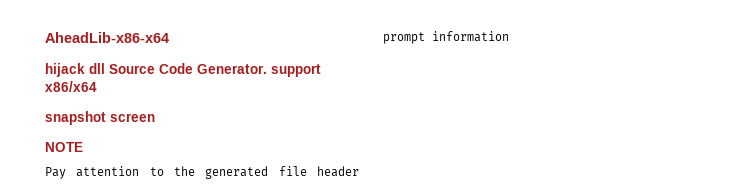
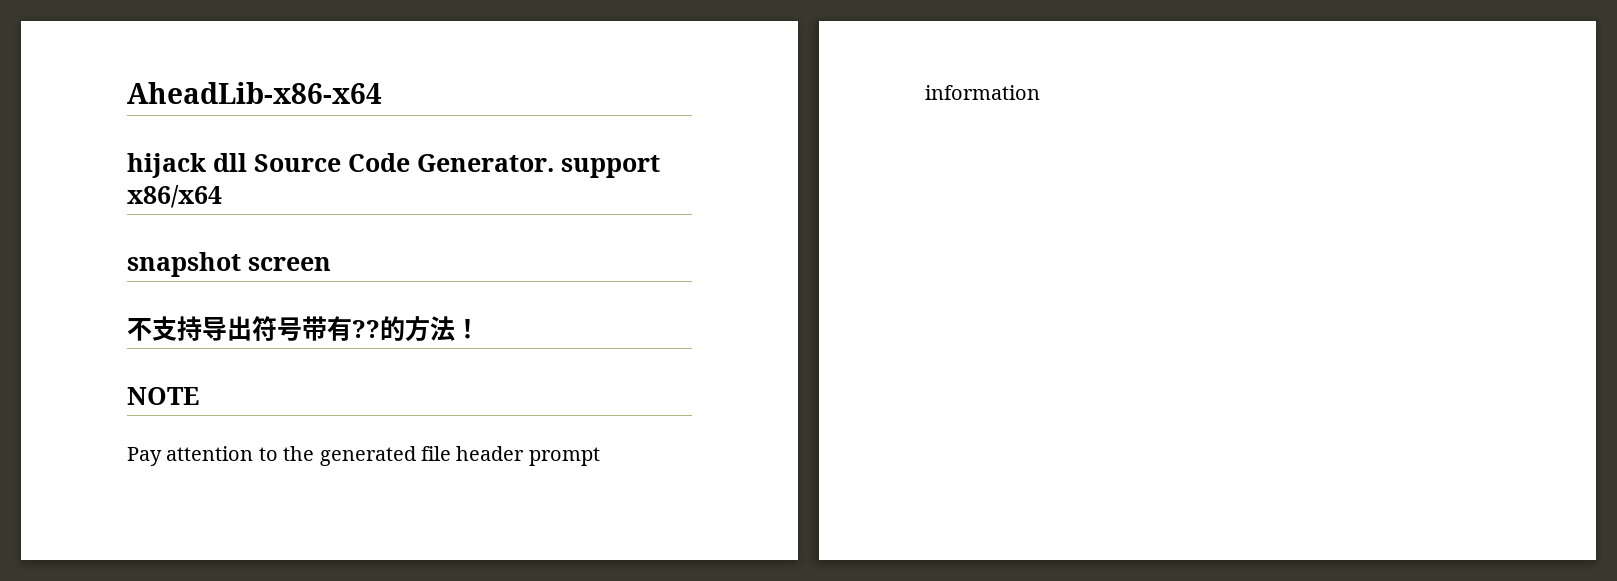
(155, 117) none -> [127,316,480,342] // 不支持导出符号带有??的方法！

